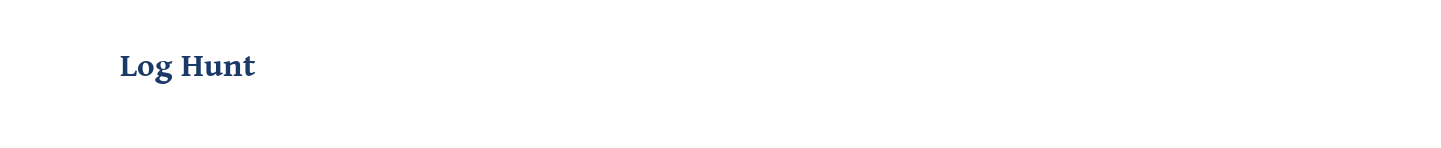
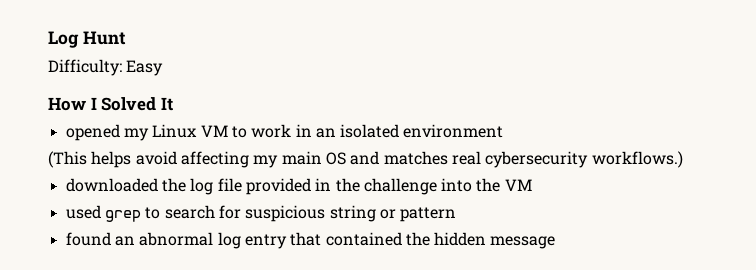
(256, 66) none -> [48,59,164,76] [48,97,173,111] [65,124,504,141] [48,151,683,168] [65,178,532,195] [65,205,457,222] [65,232,556,249] // Difficulty: Easy // How I Solved It // opened my Linux VM to work in an isolated environment // (This helps avoid affecting my main OS and matches real cybersecurity workflows.) // downloaded the log file provided in the challenge into the VM // used grep to search for suspicious string or pattern // found an abnormal log entry that contained the hidden message

